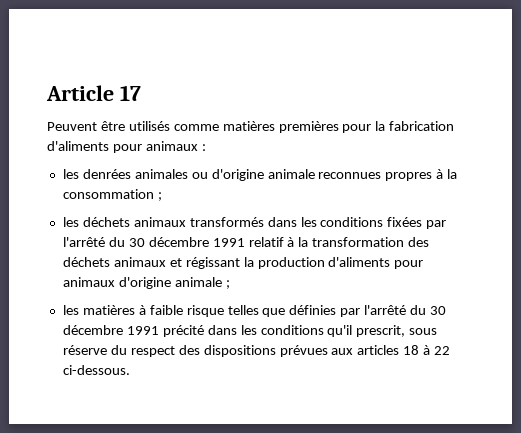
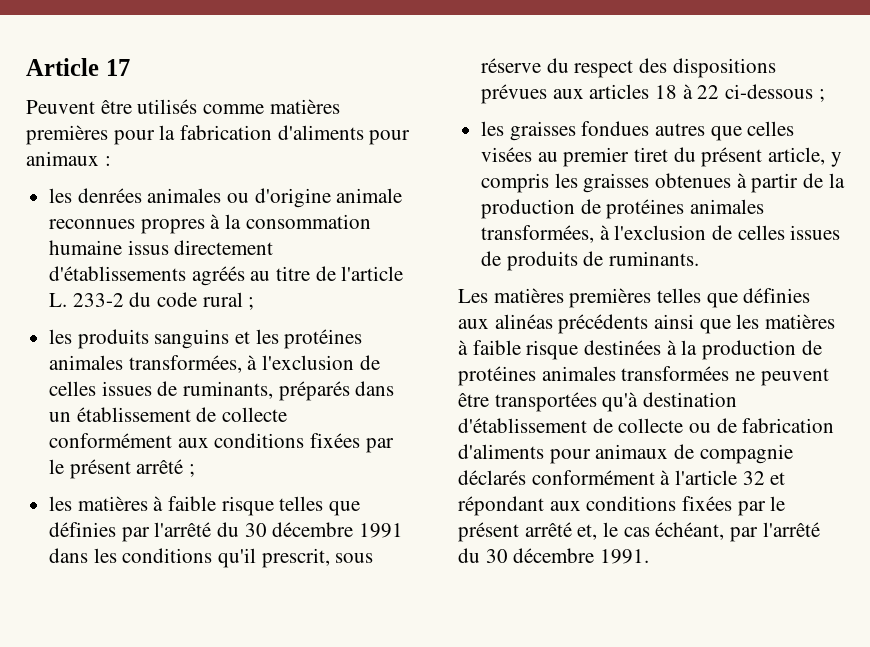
[157,192,162,201] [62,217,447,229] [62,237,430,247] [62,257,424,269] [62,277,222,289] ; // les déchets animaux transformés dans les conditions fixées par l'arrêté du 30 décembre 1991 relatif à la transformation des déchets animaux et régissant la production d'aliments pour animaux d'origine animale -> [49,240,274,255] [49,266,404,286] [49,292,255,310] [49,329,363,349] [49,355,380,373] [49,381,395,401] [49,407,288,422] [49,433,394,453] [49,459,184,479] humaine issus directement d'établissements agréés au titre de l'article L. 233-2 du code rural ; // les produits sanguins et les protéines animales transformées, à l'exclusion de celles issues de ruminants, préparés dans un établissement de collecte conformément aux conditions fixées par le présent arrêté
[162,325,204,337] précité -> (404, 530) none
[62,365,130,375] ci-dessous. -> [725,84,825,102] [481,121,795,141] [481,147,842,167] [481,173,845,193] [481,199,765,219] [481,225,841,243] [481,251,700,271] [458,288,811,308] [458,314,836,334] [458,340,822,360] [458,366,829,386] [458,392,738,412] [458,418,835,433] [458,444,793,464] [458,470,786,485] [458,496,786,516] [458,522,820,542] [458,548,650,564] ci-dessous ; // les graisses fondues autres que celles visées au premier tiret du présent article, y compris les graisses obtenues à partir de la production de protéines animales transformées, à l'exclusion de celles issues de produits de ruminants. // Les matières premières telles que définies aux alinéas précédents ainsi que les matières à faible risque destinées à la production de protéines animales transformées ne peuvent être transportées qu'à destination d'établissement de collecte ou de fabrication d'aliments pour animaux de compagnie déclarés conformément à l'article 32 et répondant aux conditions fixées par le présent arrêté et, le cas échéant, par l'arrêté du 30 décembre 1991.

